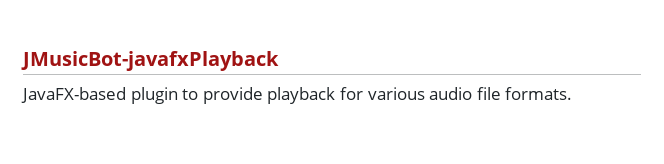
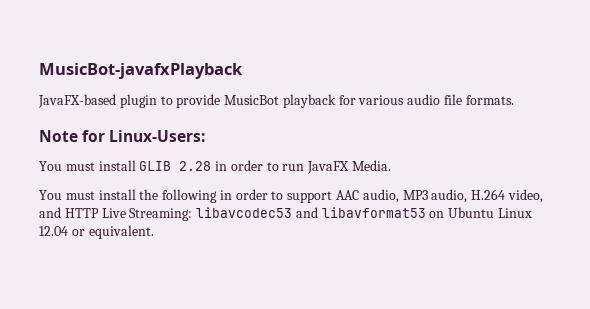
[21,51,279,71] JMusicBot-javafxPlayback -> [39,63,243,79] MusicBot-javafxPlayback
(263, 95) none -> [224,95,280,105] MusicBot
(573, 93) none -> [39,130,206,142] [39,160,392,174] [39,189,543,203] [39,207,533,221] [39,225,154,239] // Note for Linux-Users: // You must install GLIB 2.28 in order to run JavaFX Media. // You must install the following in order to support AAC audio, MP3 audio, H.264 video, and HTTP Live Streaming: libavcodec53 and libavformat53 on Ubuntu Linux 12.04 or equivalent.

